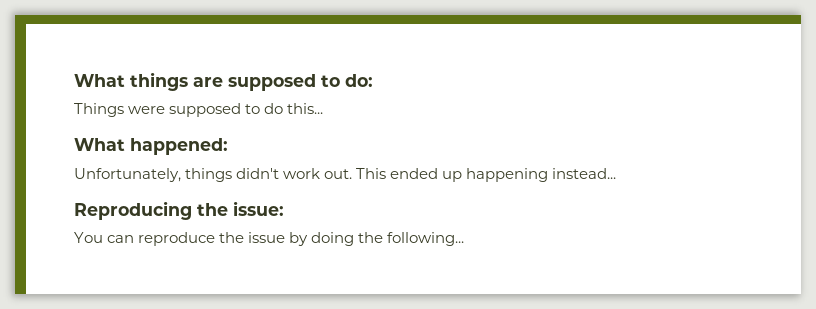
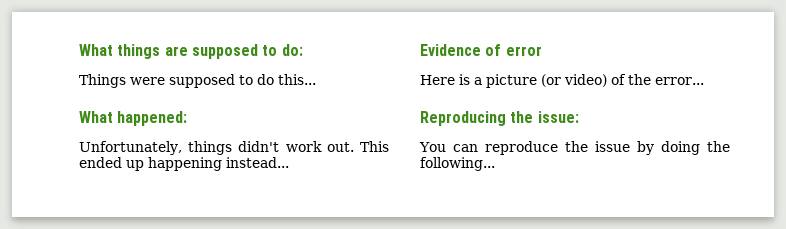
(617, 173) none -> [420,44,542,56] [420,74,704,88] // Evidence of error // Here is a picture (or video) of the error...

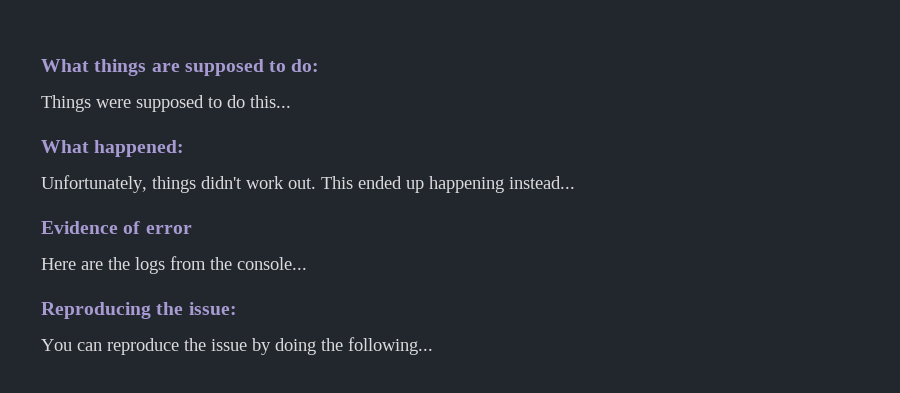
[459,74,704,88] is a picture (or video) of the error... -> [81,256,307,274] are the logs from the console...

